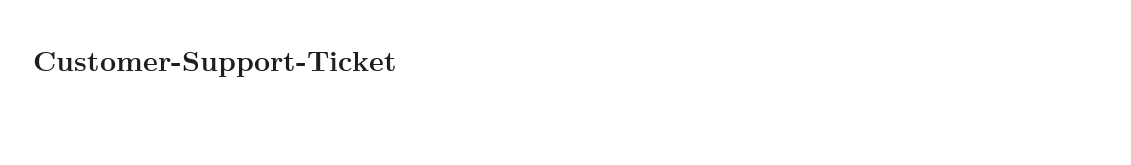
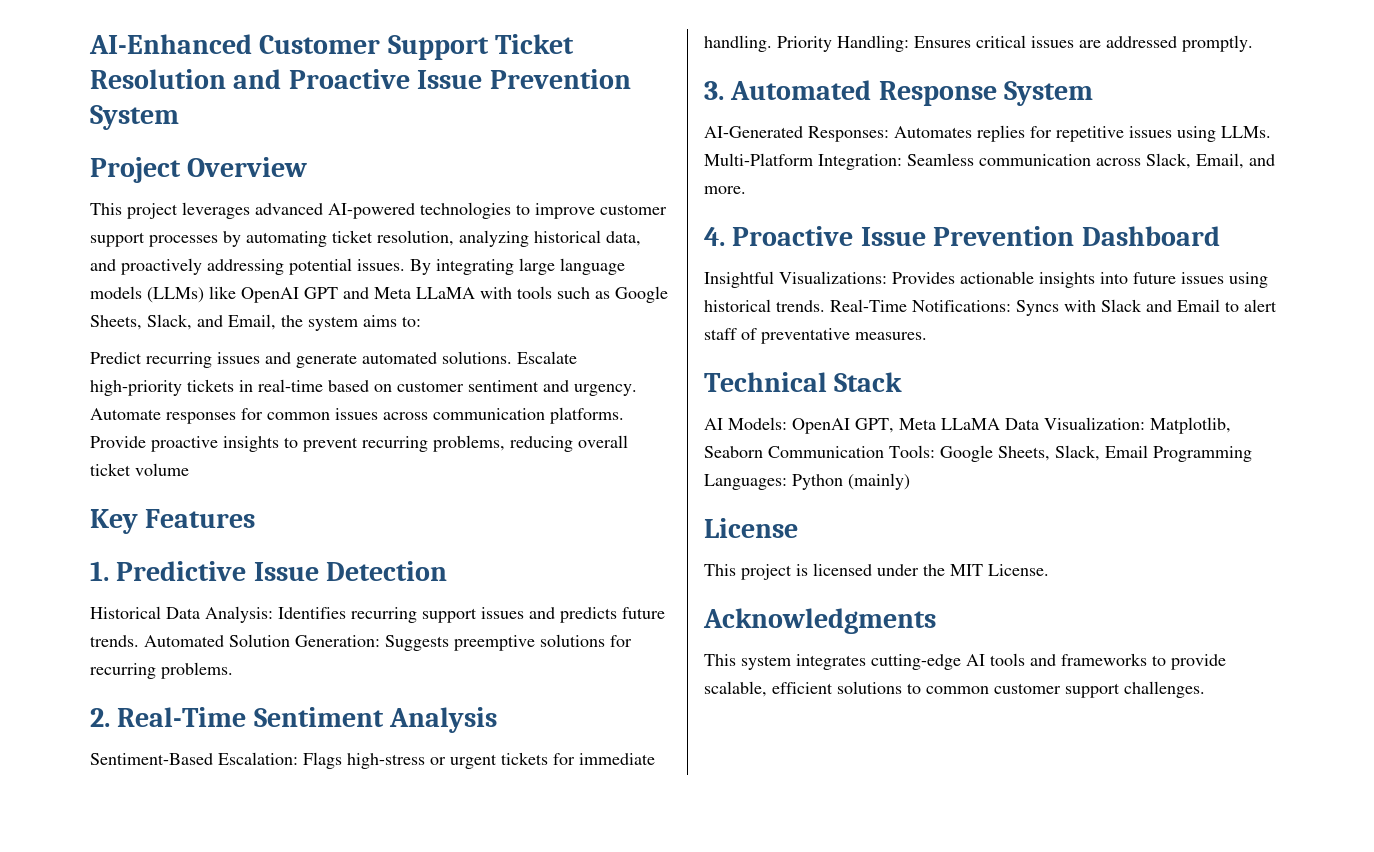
[33,52,397,77] Customer-Support-Ticket -> [89,34,575,60] [90,69,631,89] [90,105,179,130] [90,157,308,183] [90,202,667,219] [90,230,641,247] [90,258,625,275] [90,286,668,303] [90,314,421,331] [90,351,577,368] [90,379,637,396] [90,407,624,424] [90,435,628,452] [90,463,189,476] [90,509,256,534] [90,561,448,581] [90,606,665,623] [90,634,632,651] [90,662,233,679] [90,707,498,733] [90,752,655,769] [704,35,1253,52] [704,80,1094,106] [704,125,1271,142] [704,153,1275,170] [704,186,746,194] [704,226,1220,246] [704,271,1268,288] [704,299,1277,316] [704,328,927,344] [704,372,903,392] [704,417,1231,434] [704,445,1252,462] [704,473,910,490] [704,518,798,538] [704,563,1049,580] [703,608,936,634] [704,653,1226,670] [704,681,1205,698] AI-Enhanced Customer Support Ticket Resolution and Proactive Issue Prevention System // Project Overview // This project leverages advanced AI-powered technologies to improve customer support processes by automating ticket resolution, analyzing historical data, and proactively addressing potential issues. By integrating large language models (LLMs) like OpenAI GPT and Meta LLaMA with tools such as Google Sheets, Slack, and Email, the system aims to: // Predict recurring issues and generate automated solutions. Escalate high-priority tickets in real-time based on customer sentiment and urgency. Automate responses for common issues across communication platforms. Provide proactive insights to prevent recurring problems, reducing overall ticket volume // Key Features // 1. Predictive Issue Detection // Historical Data Analysis: Identifies recurring support issues and predicts future trends. Automated Solution Generation: Suggests preemptive solutions for recurring problems. // 2. Real-Time Sentiment Analysis // Sentiment-Based Escalation: Flags high-stress or urgent tickets for immediate handling. Priority Handling: Ensures critical issues are addressed promptly. // 3. Automated Response System // AI-Generated Responses: Automates replies for repetitive issues using LLMs. Multi-Platform Integration: Seamless communication across Slack, Email, and more. // 4. Proactive Issue Prevention Dashboard // Insightful Visualizations: Provides actionable insights into future issues using historical trends. Real-Time Notifications: Syncs with Slack and Email to alert staff of preventative measures. // Technical Stack // AI Models: OpenAI GPT, Meta LLaMA Data Visualization: Matplotlib, Seaborn Communication Tools: Google Sheets, Slack, Email Programming Languages: Python (mainly) // License // This project is licensed under the MIT License. // Acknowledgments // This system integrates cutting-edge AI tools and frameworks to provide scalable, efficient solutions to common customer support challenges.

